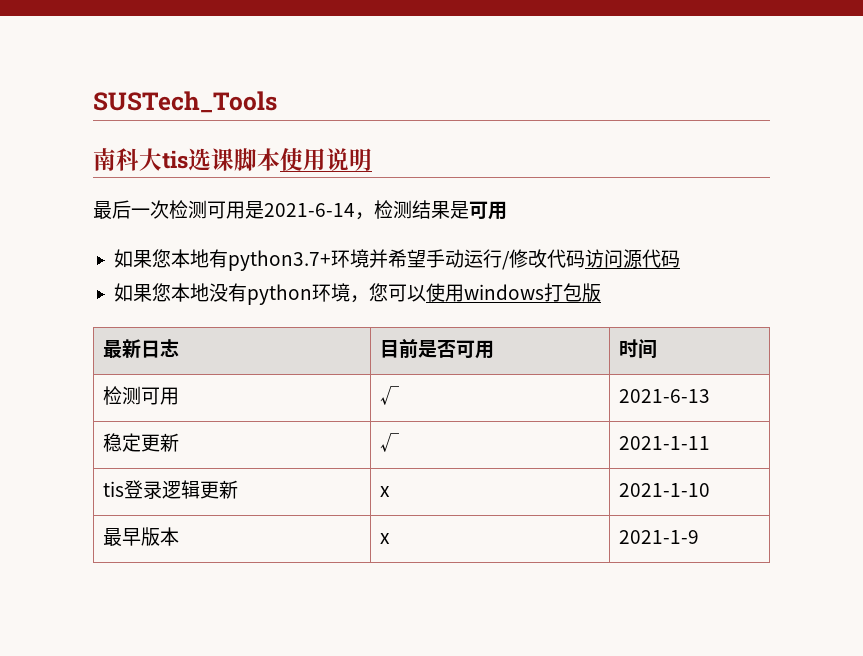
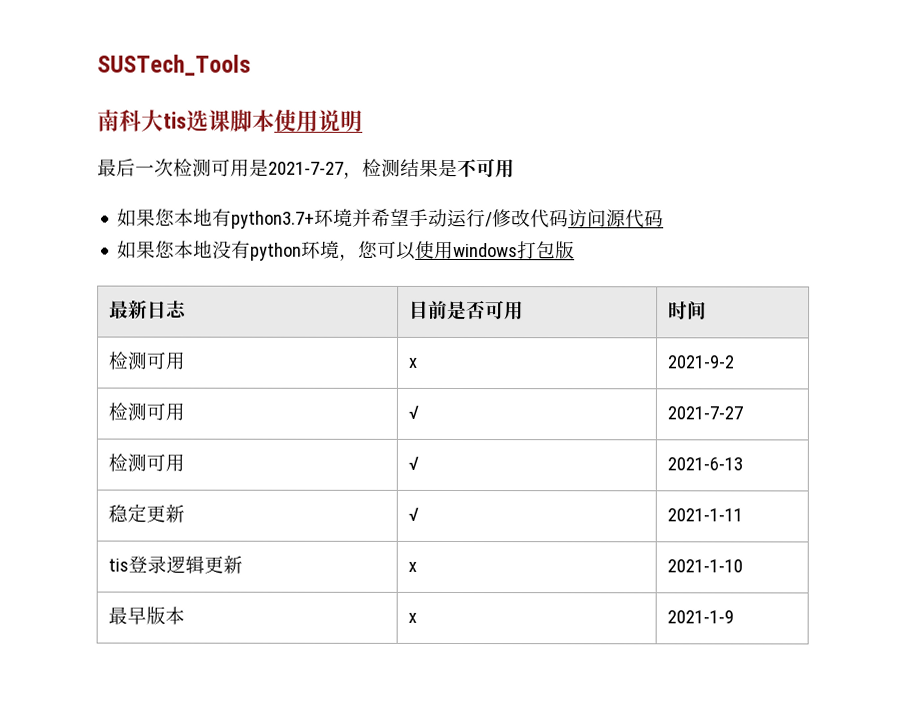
[264,203,355,217] 2021-6-14 -> [268,161,344,175] 2021-7-27
(469, 210) none -> [457,159,478,178] 不
(658, 349) none -> [107,351,186,370] [407,357,417,368] [666,355,735,369] [107,402,185,421] [407,404,419,420] [666,406,743,420] // 检测可用 | x | 2021-9-2 // 检测可用 | √ | 2021-7-27

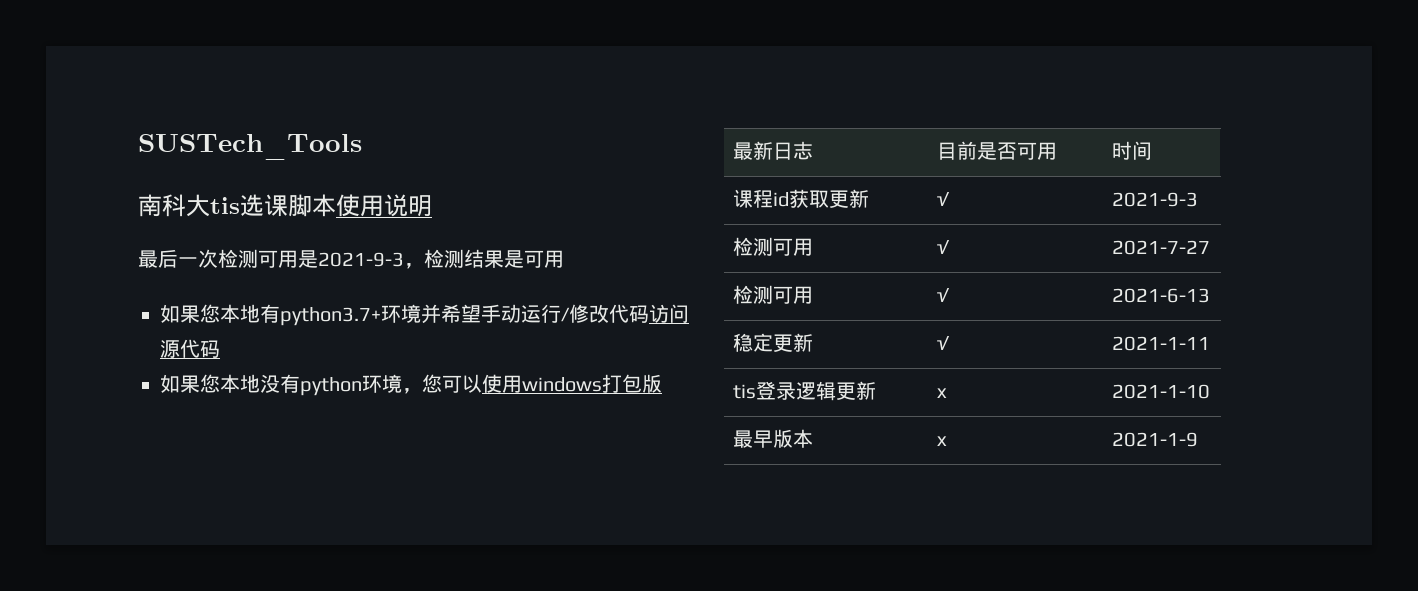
[268,161,344,175] 2021-7-27 -> [318,252,404,267] 2021-9-3
[457,159,478,178] 不 -> (524, 259) none
[107,351,186,370] [407,357,417,368] [666,355,735,369] 检测可用 | x | 2021-9-2 -> [733,189,870,208] [937,192,951,206] [1112,192,1199,207] 课程id获取更新 | √ | 2021-9-3

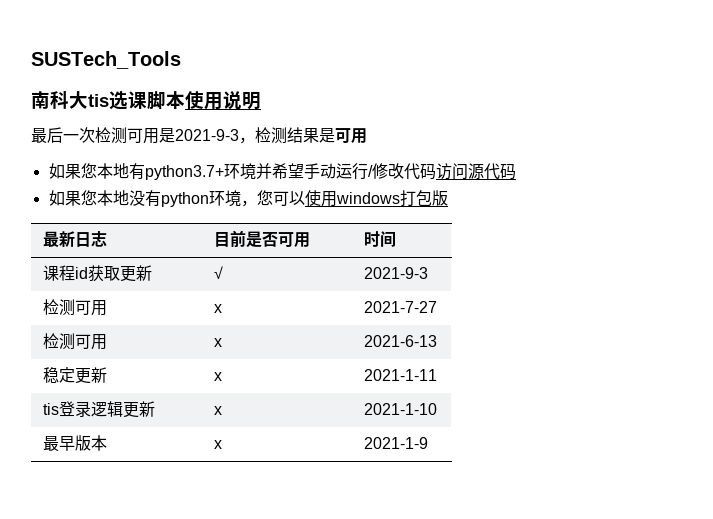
[937,240,951,254] √ -> [214,304,223,313] x
[937,288,951,302] √ -> [214,338,223,347] x
[937,336,951,350] √ -> [214,372,223,381] x

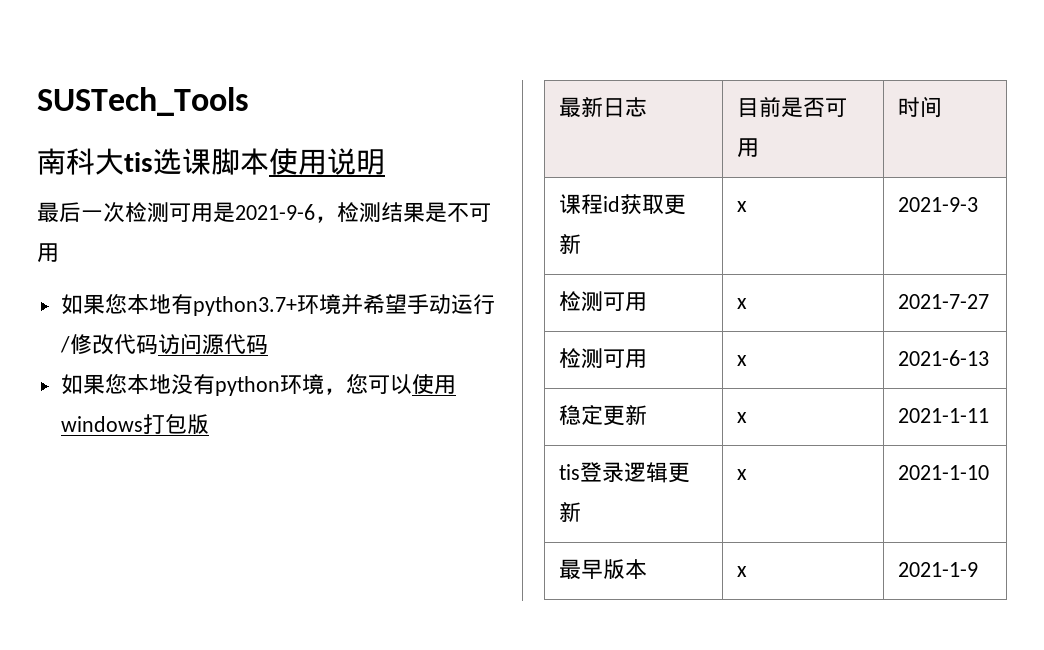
[175,129,239,141] 2021-9-3 -> [235,204,315,220] 2021-9-6
(335, 135) none -> [447,203,469,222] 不
[214,266,224,279] √ -> [737,201,748,212] x

